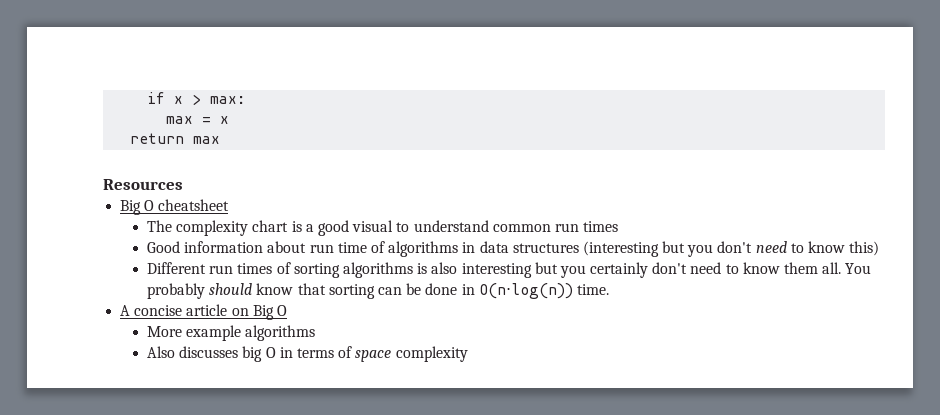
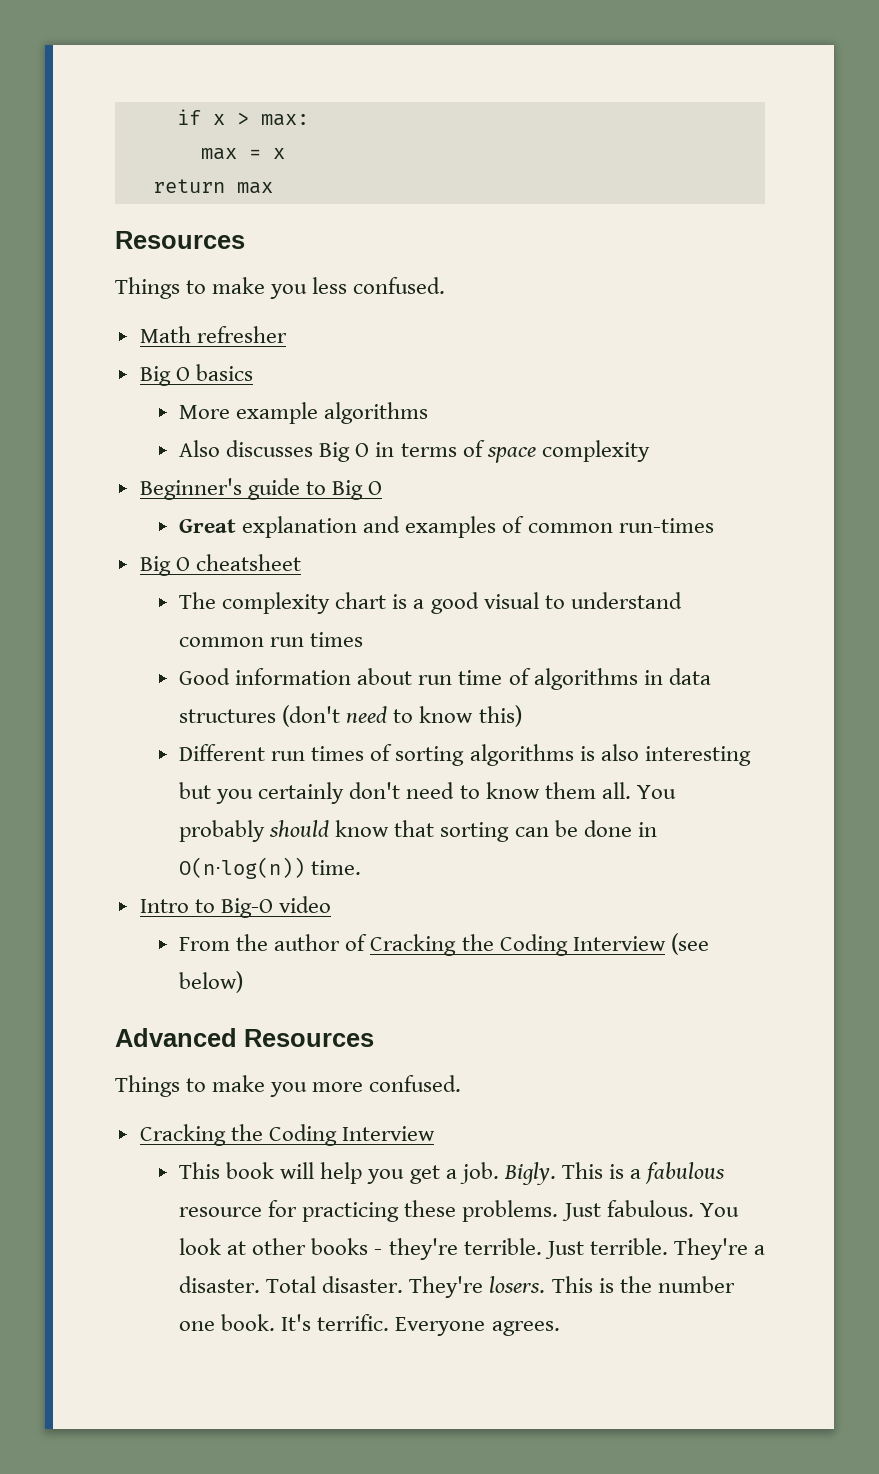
(183, 184) none -> [115,277,446,299] [139,326,287,343] [139,364,253,386] [179,402,429,424] [179,440,650,463] [139,478,383,500] [179,516,714,538] // Things to make you less confused. // Math refresher // Big O basics // More example algorithms // Also discusses Big O in terms of space complexity // Beginner's guide to Big O // Great explanation and examples of common run-times
[582,241,753,257] (interesting but you don't -> [282,705,341,727] (don't
[120,304,287,320] [147,325,316,341] [147,346,468,362] A concise article on Big O // More example algorithms // Also discusses big O in terms of space complexity -> [139,896,331,918] [179,933,709,956] [179,971,244,993] [115,1028,374,1047] [115,1075,462,1097] [139,1124,435,1146] [179,1162,726,1185] [179,1200,739,1222] [179,1238,765,1260] [179,1276,735,1298] [179,1314,560,1336] Intro to Big-O video // From the author of Cracking the Coding Interview (see below) // Advanced Resources // Things to make you more confused. // Cracking the Coding Interview // This book will help you get a job. Bigly. This is a fabulous resource for practicing these problems. Just fabulous. You look at other books - they're terrible. Just terrible. They're a disaster. Total disaster. They're losers. This is the number one book. It's terrific. Everyone agrees.

